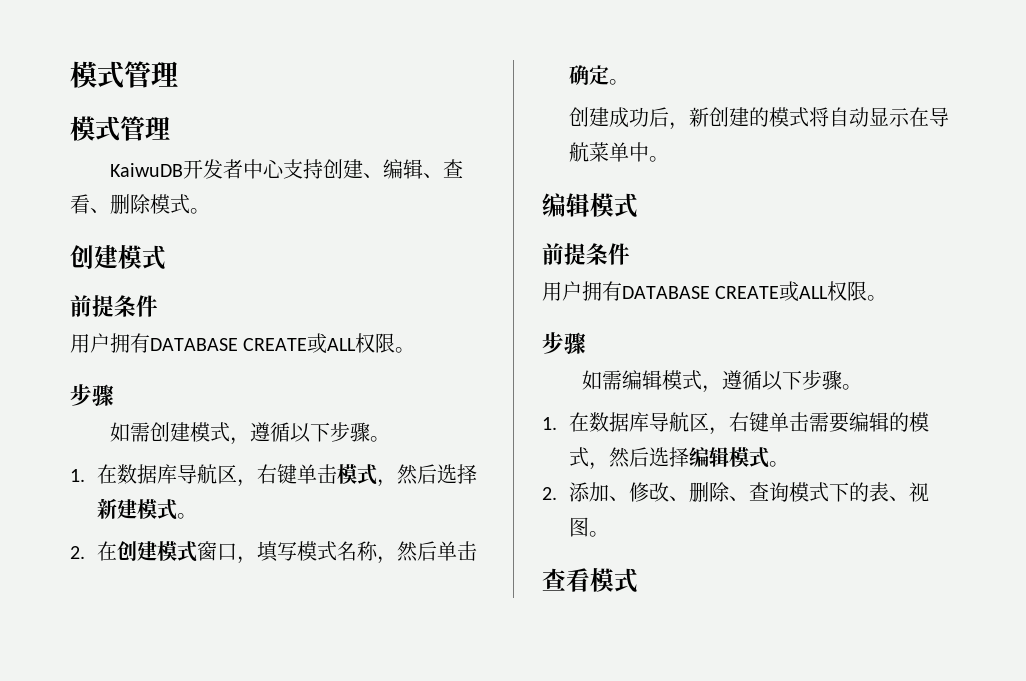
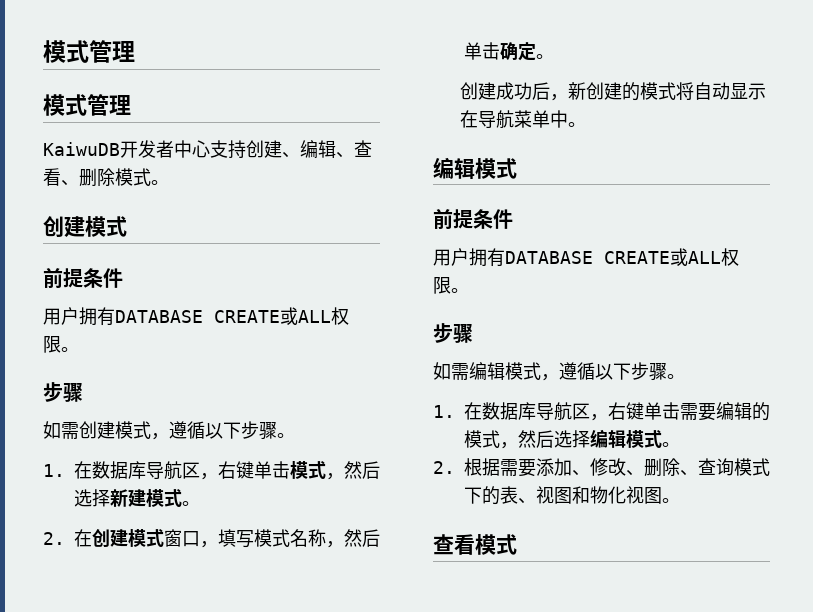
(557, 493) none -> [464,458,536,477] 根据需要
(589, 527) none -> [572,486,662,504] 和物化视图

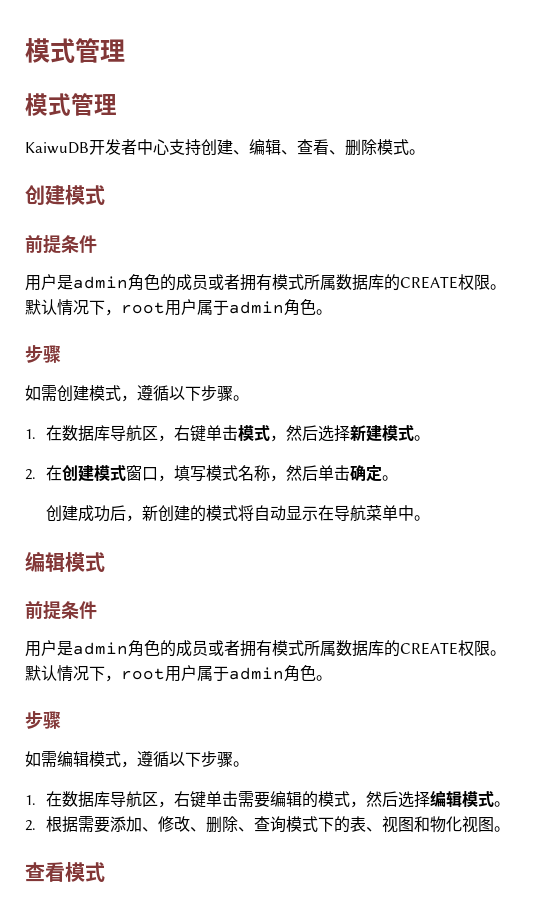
[79,307,349,326] [43,335,61,353] 拥有DATABASE CREATE或ALL权限 -> [57,274,506,291] [25,299,316,316] 是admin角色的成员或者拥有模式所属数据库的CREATE权限。默认情况下，root用户属于admin角色
[469,248,739,267] [433,276,451,294] 拥有DATABASE CREATE或ALL权限 -> [57,640,506,657] [25,665,316,682] 是admin角色的成员或者拥有模式所属数据库的CREATE权限。默认情况下，root用户属于admin角色

